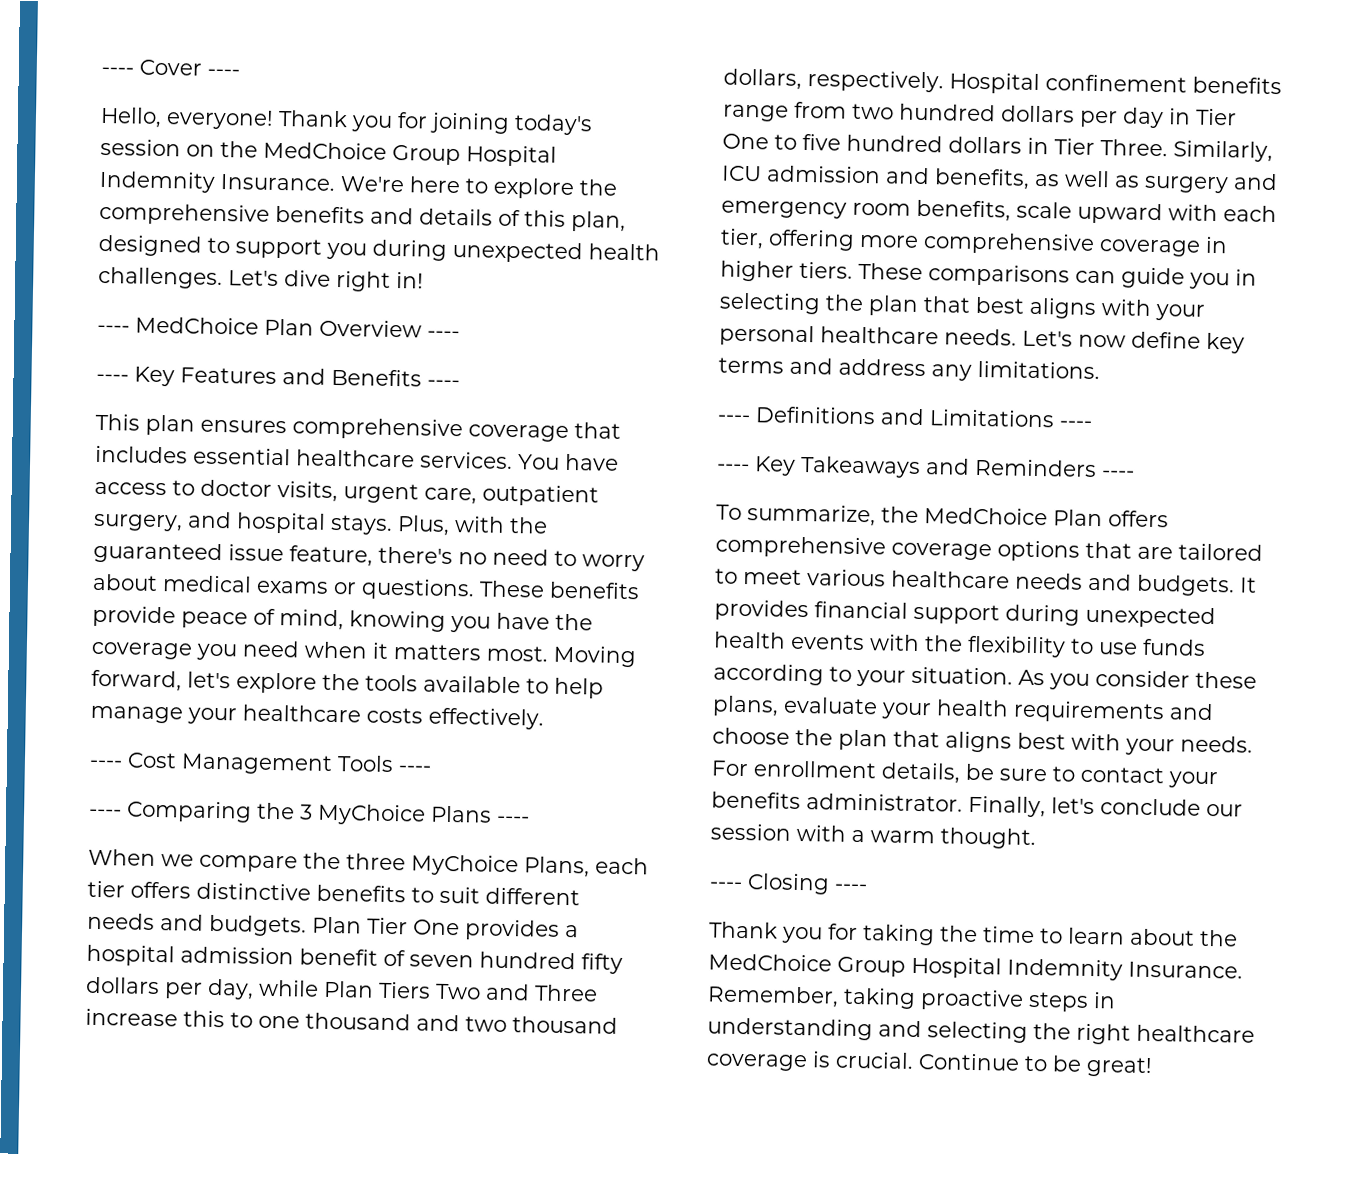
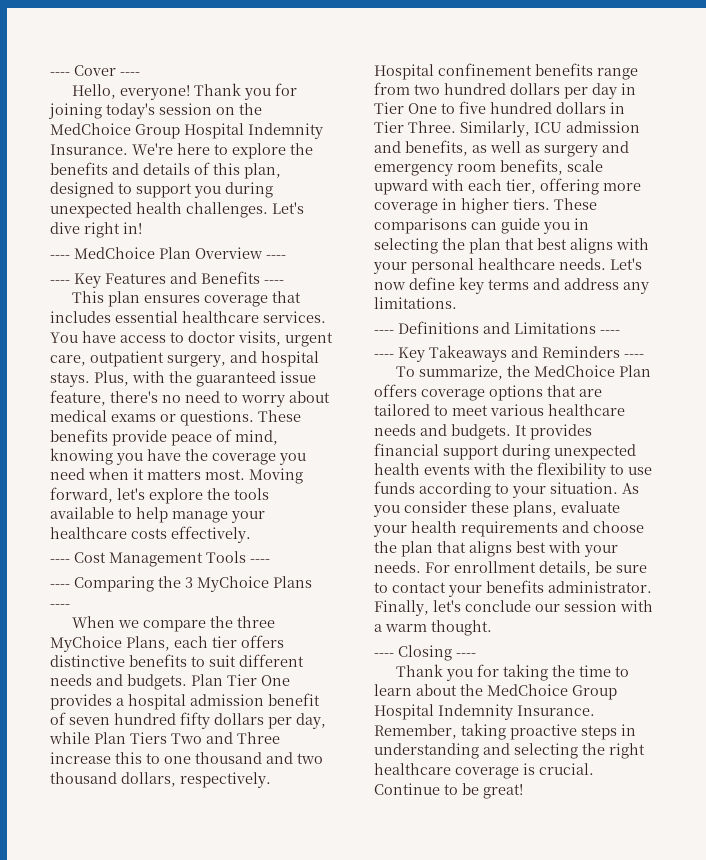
[99,202,270,226] comprehensive -> (313, 149) none
[292,417,463,441] comprehensive -> (201, 299) none
[923,232,1095,255] comprehensive -> (641, 187) none
[715,535,886,559] comprehensive -> (417, 390) none

